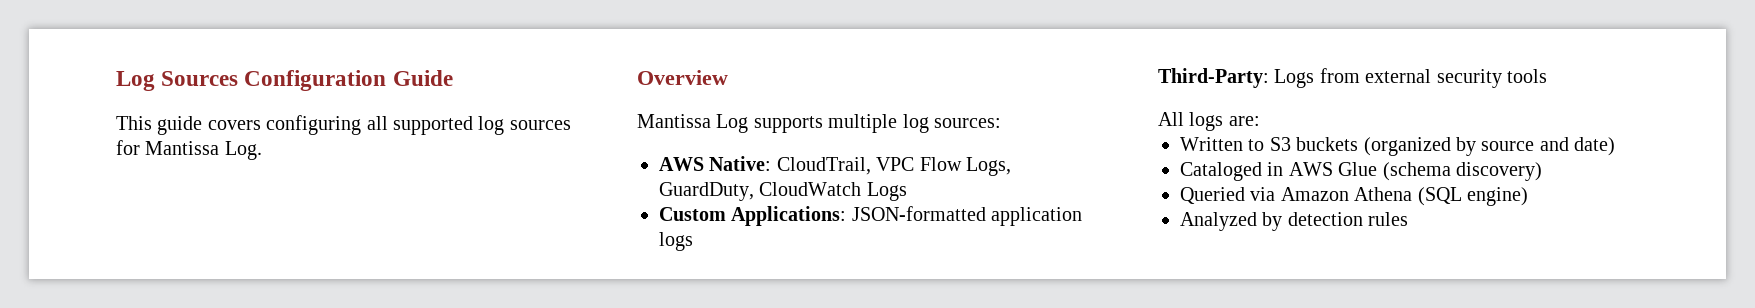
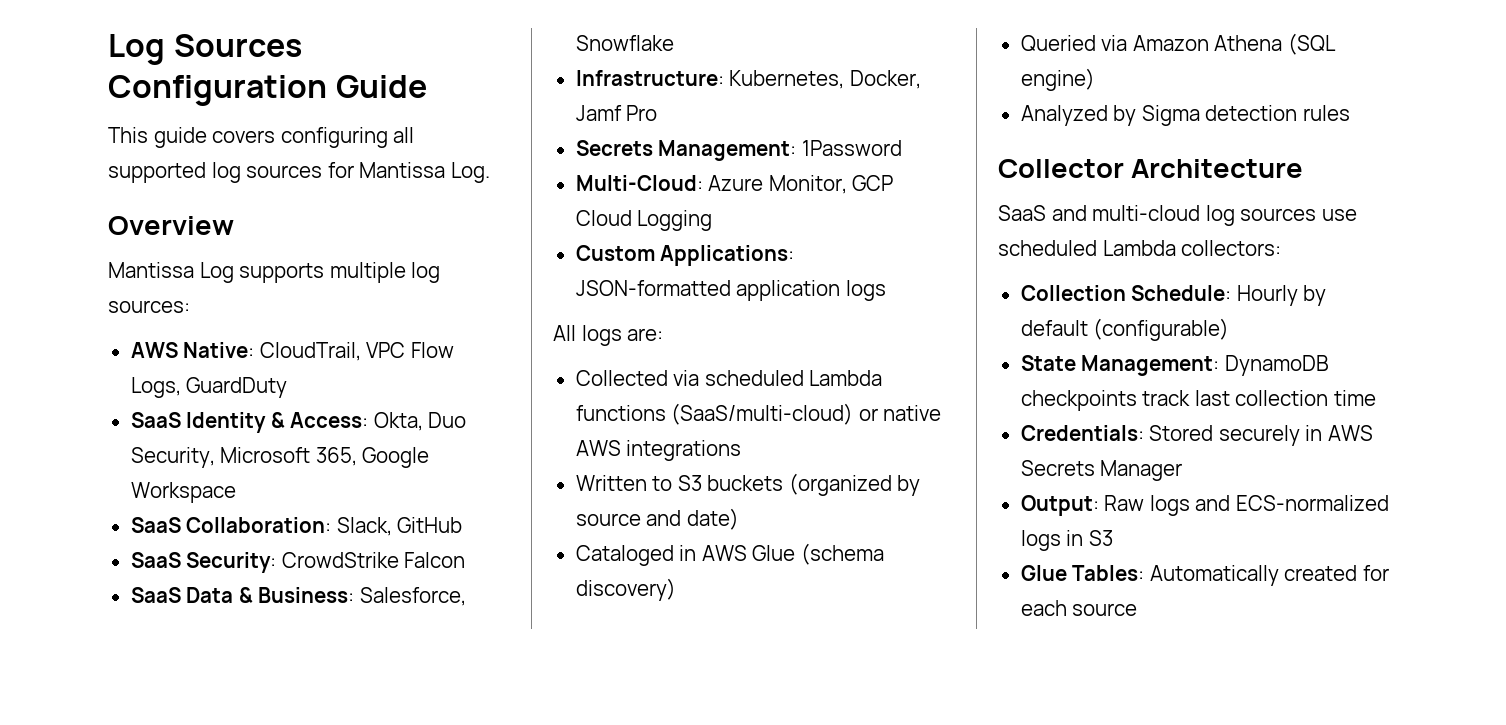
[659,182,907,201] GuardDuty, CloudWatch Logs -> [186,377,288,398] [130,412,467,433] [130,447,430,468] [130,482,236,503] [130,517,463,536] [130,552,466,573] [130,587,466,606] [575,35,674,51] [575,70,921,89] [575,105,658,121] [575,140,902,161] [575,175,894,194] [575,210,713,231] GuardDuty // SaaS Identity & Access: Okta, Duo Security, Microsoft 365, Google Workspace // SaaS Collaboration: Slack, GitHub // SaaS Security: CrowdStrike Falcon // SaaS Data & Business: Salesforce, Snowflake // Infrastructure: Kubernetes, Docker, Jamf Pro // Secrets Management: 1Password // Multi-Cloud: Azure Monitor, GCP Cloud Logging
[1158,68,1547,88] [1158,112,1260,131] Third-Party: Logs from external security tools // All logs are: -> [553,325,664,346] [575,370,883,386] [575,403,942,425] [575,440,742,461] All logs are: // Collected via scheduled Lambda functions (SaaS/multi-cloud) or native AWS integrations
(1283, 221) none -> [1141,105,1200,126] Sigma
(1409, 219) none -> [998,159,1304,178] [998,205,1357,226] [998,240,1282,256] [1020,285,1327,306] [1020,318,1230,341] [1020,355,1329,376] [1020,390,1376,411] [1020,425,1373,446] [1020,460,1183,481] [1020,495,1389,516] [1020,530,1113,551] [1020,565,1389,586] [1020,600,1138,616] // Collector Architecture // SaaS and multi-cloud log sources use scheduled Lambda collectors: // Collection Schedule: Hourly by default (configurable) // State Management: DynamoDB checkpoints track last collection time // Credentials: Stored securely in AWS Secrets Manager // Output: Raw logs and ECS-normalized logs in S3 // Glue Tables: Automatically created for each source

